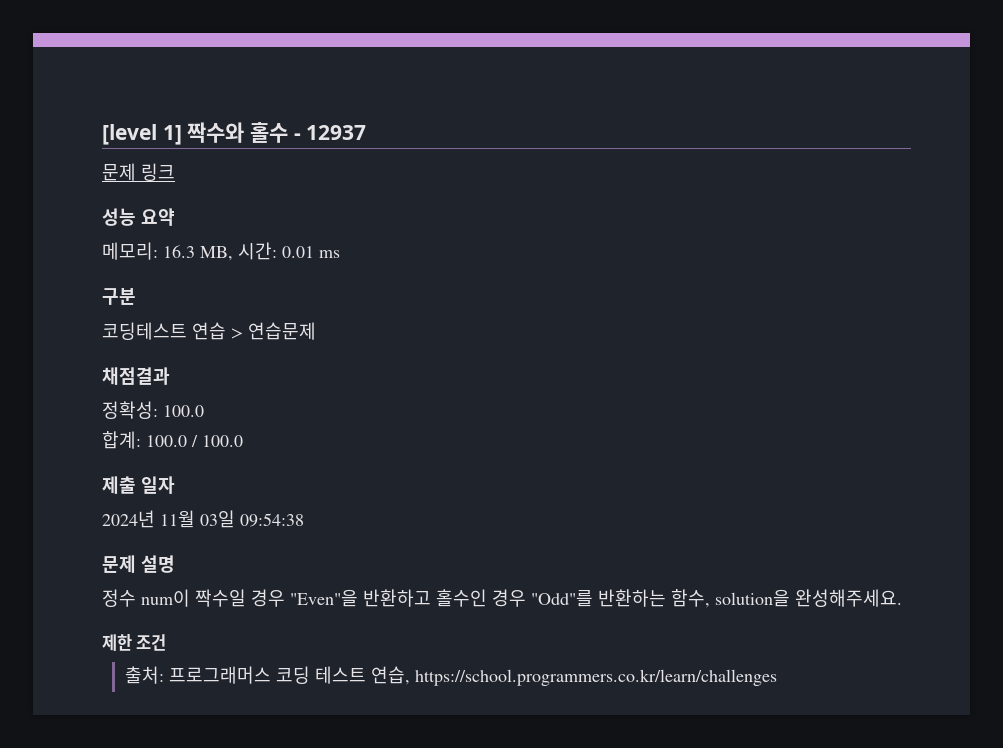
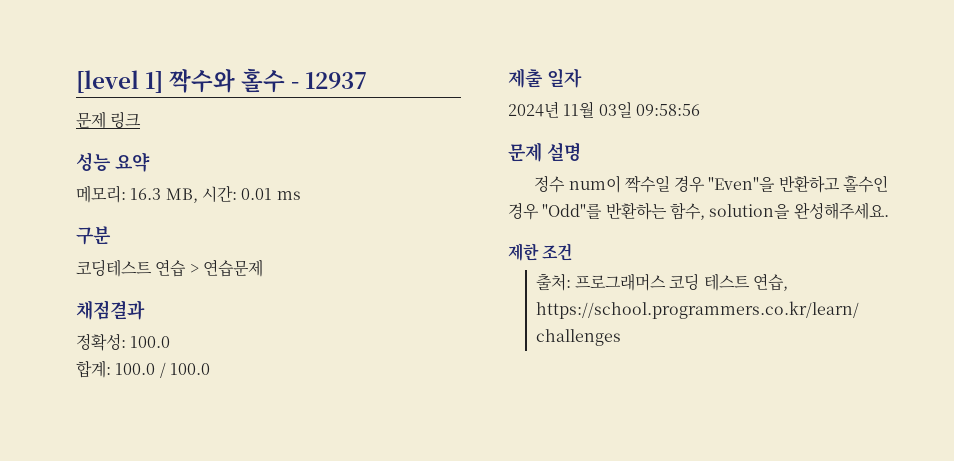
[240,513,304,527] 09:54:38 -> [635,104,700,116] 09:58:56

